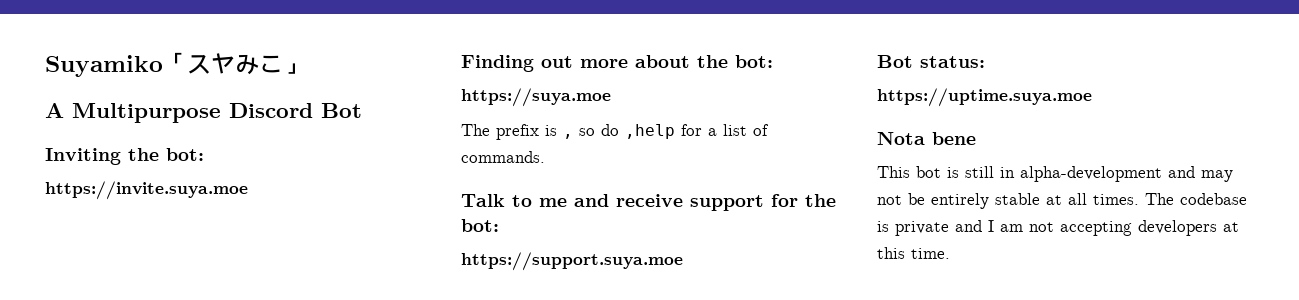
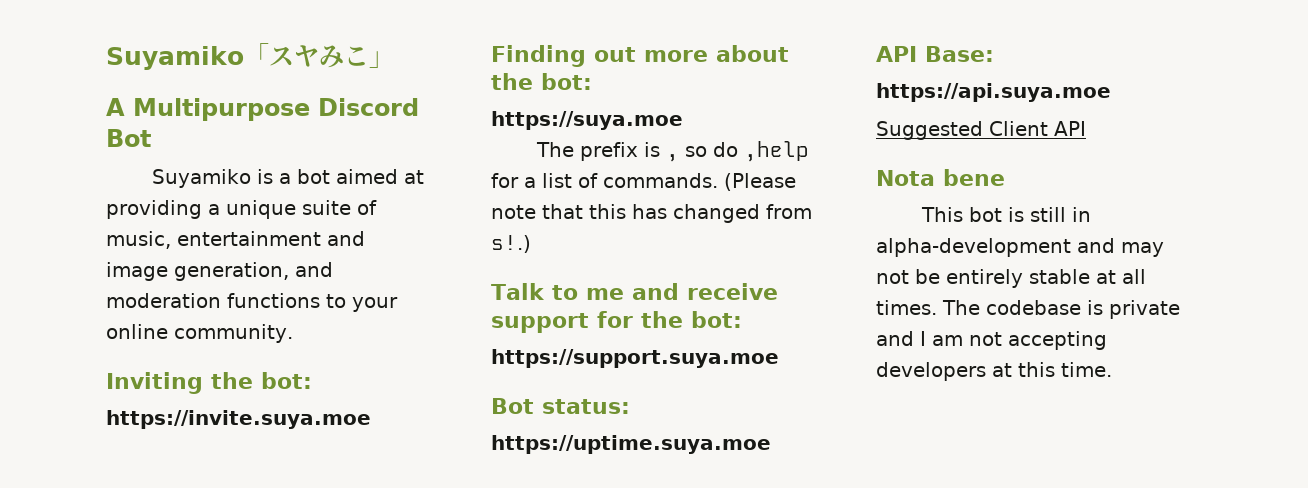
(362, 110) none -> [151,169,424,188] [106,200,377,219] [106,231,365,249] [106,262,333,281] [106,293,398,312] [106,324,293,343] // Suyamiko is a bot aimed at providing a unique suite of music, entertainment and image generation, and moderation functions to your online community.
(545, 157) none -> [724,173,796,191] [491,204,812,223] [491,235,531,253] (Please note that this has changed from s!.)
(1092, 97) none -> [876,46,994,62] [876,83,1111,102] [876,121,1086,140] // API Base: // https://api.suya.moe // Suggested Client API

